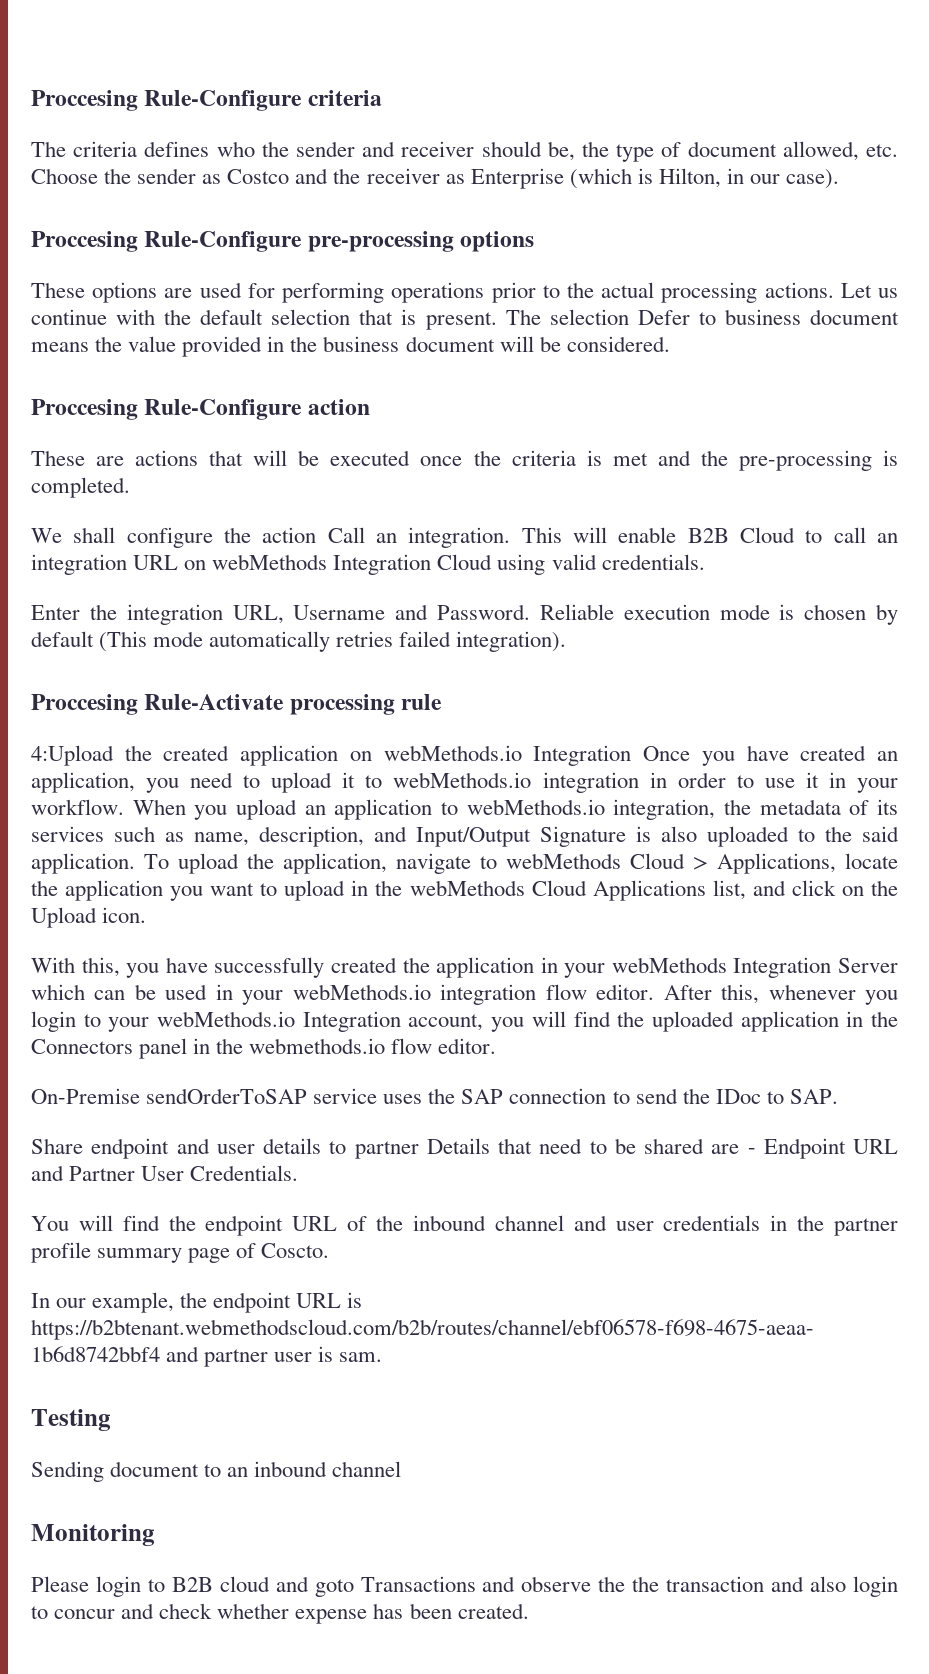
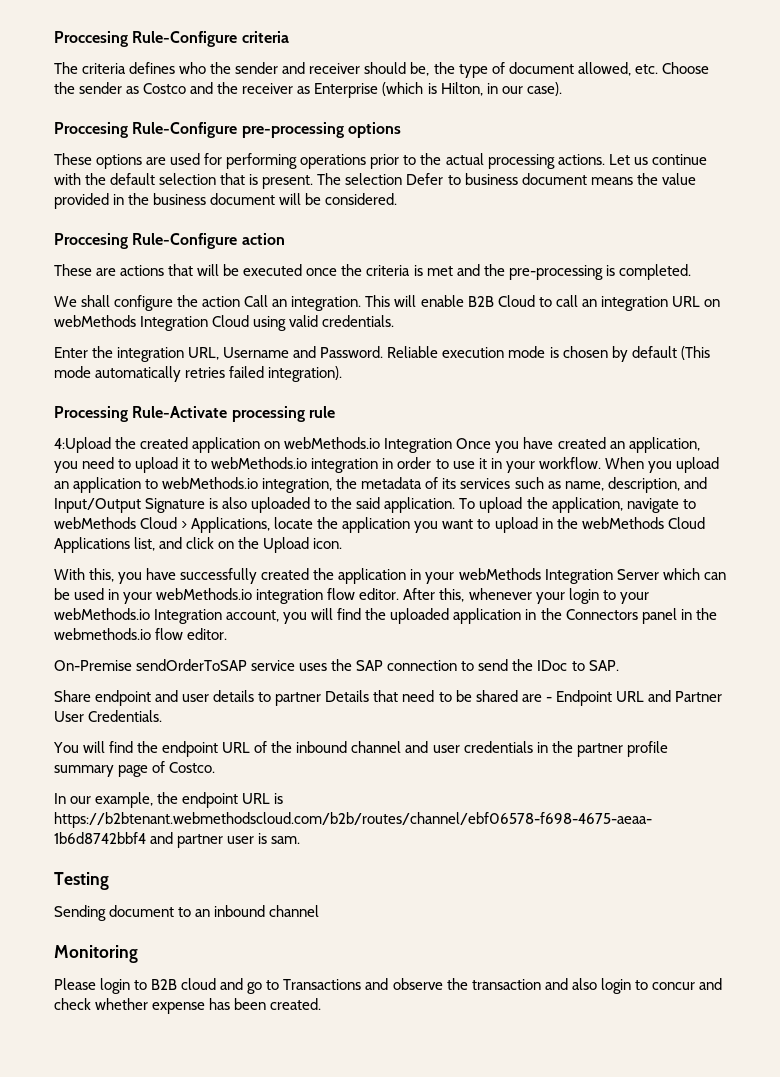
[31,694,138,715] Proccesing -> [54,406,128,422] Processing
[864,990,898,1005] you -> [535,592,565,604] your
[261,1243,330,1258] Coscto. -> [169,762,216,773] Costco.
[314,1579,354,1597] goto -> [247,980,280,994] go to
[632,1576,660,1592] the -> (468, 984) none

